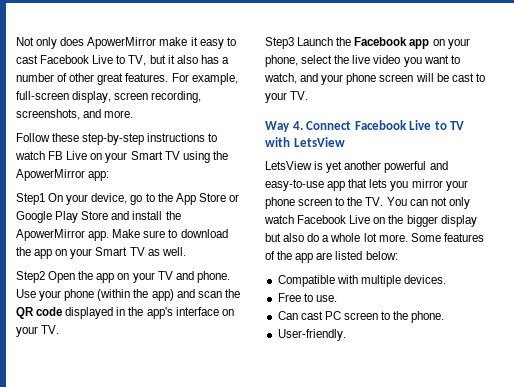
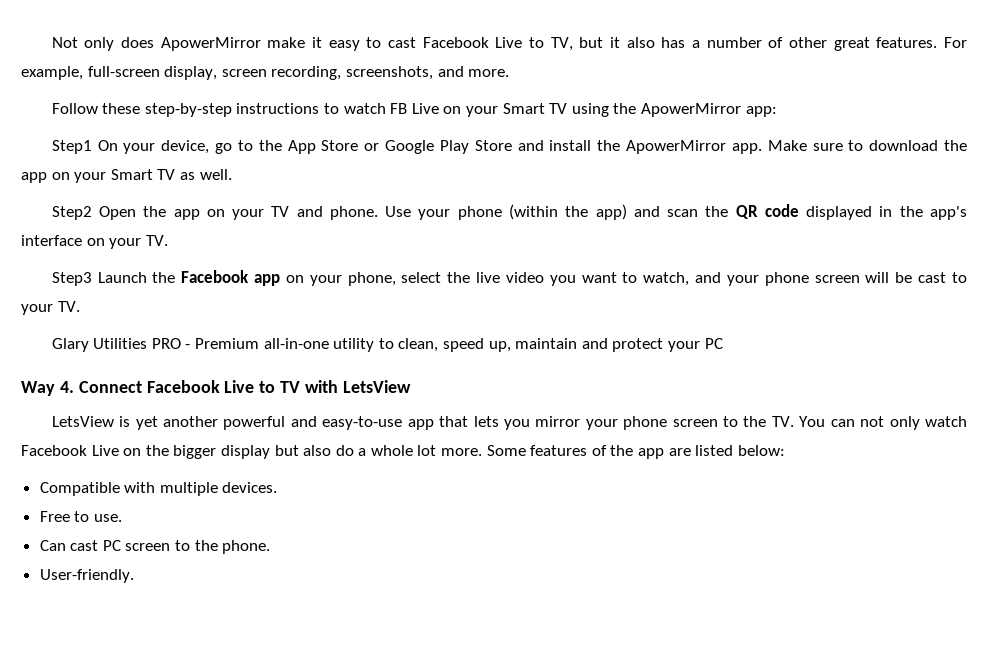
(309, 95) none -> [51,338,723,352] // Glary Utilities PRO - Premium all-in-one utility to clean, speed up, maintain and protect your PC

